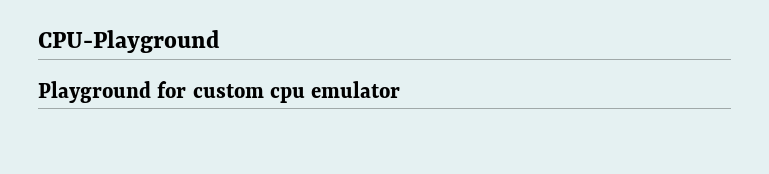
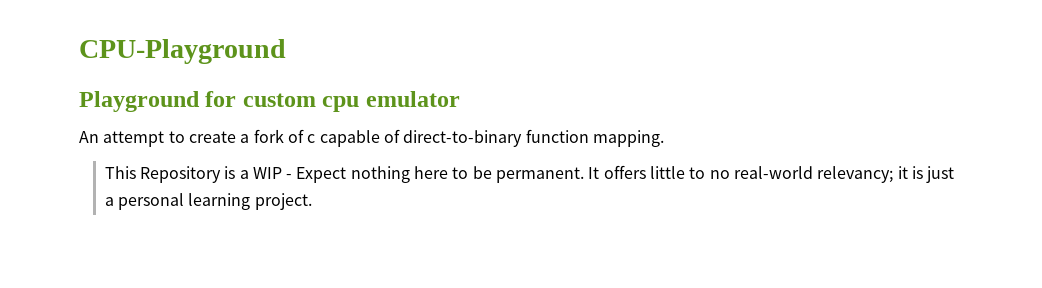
(401, 89) none -> [79,129,664,147] [104,165,955,183] [104,193,312,210] // An attempt to create a fork of c capable of direct-to-binary function mapping. // This Repository is a WIP - Expect nothing here to be permanent. It offers little to no real-world relevancy; it is just a personal learning project.

